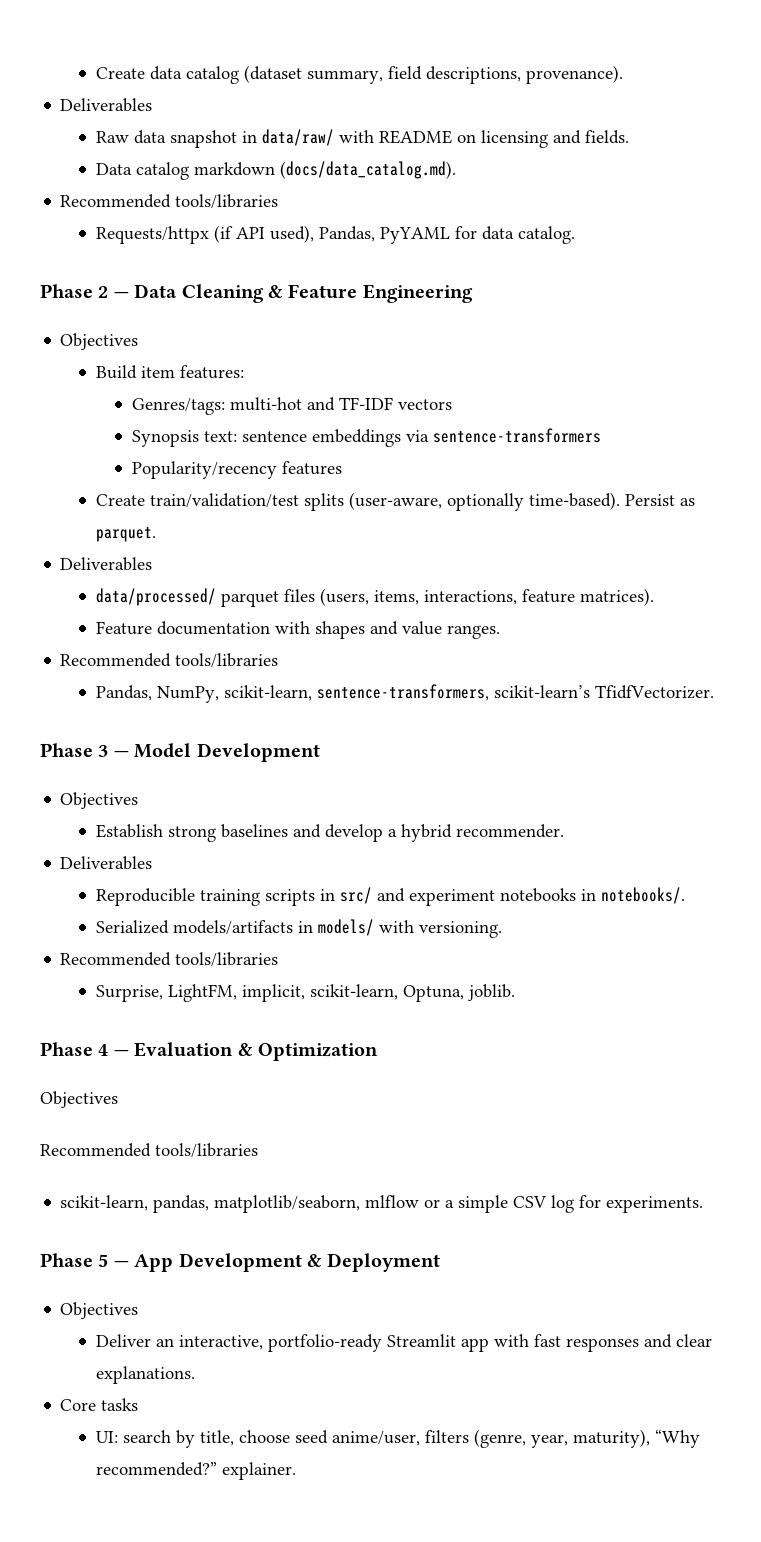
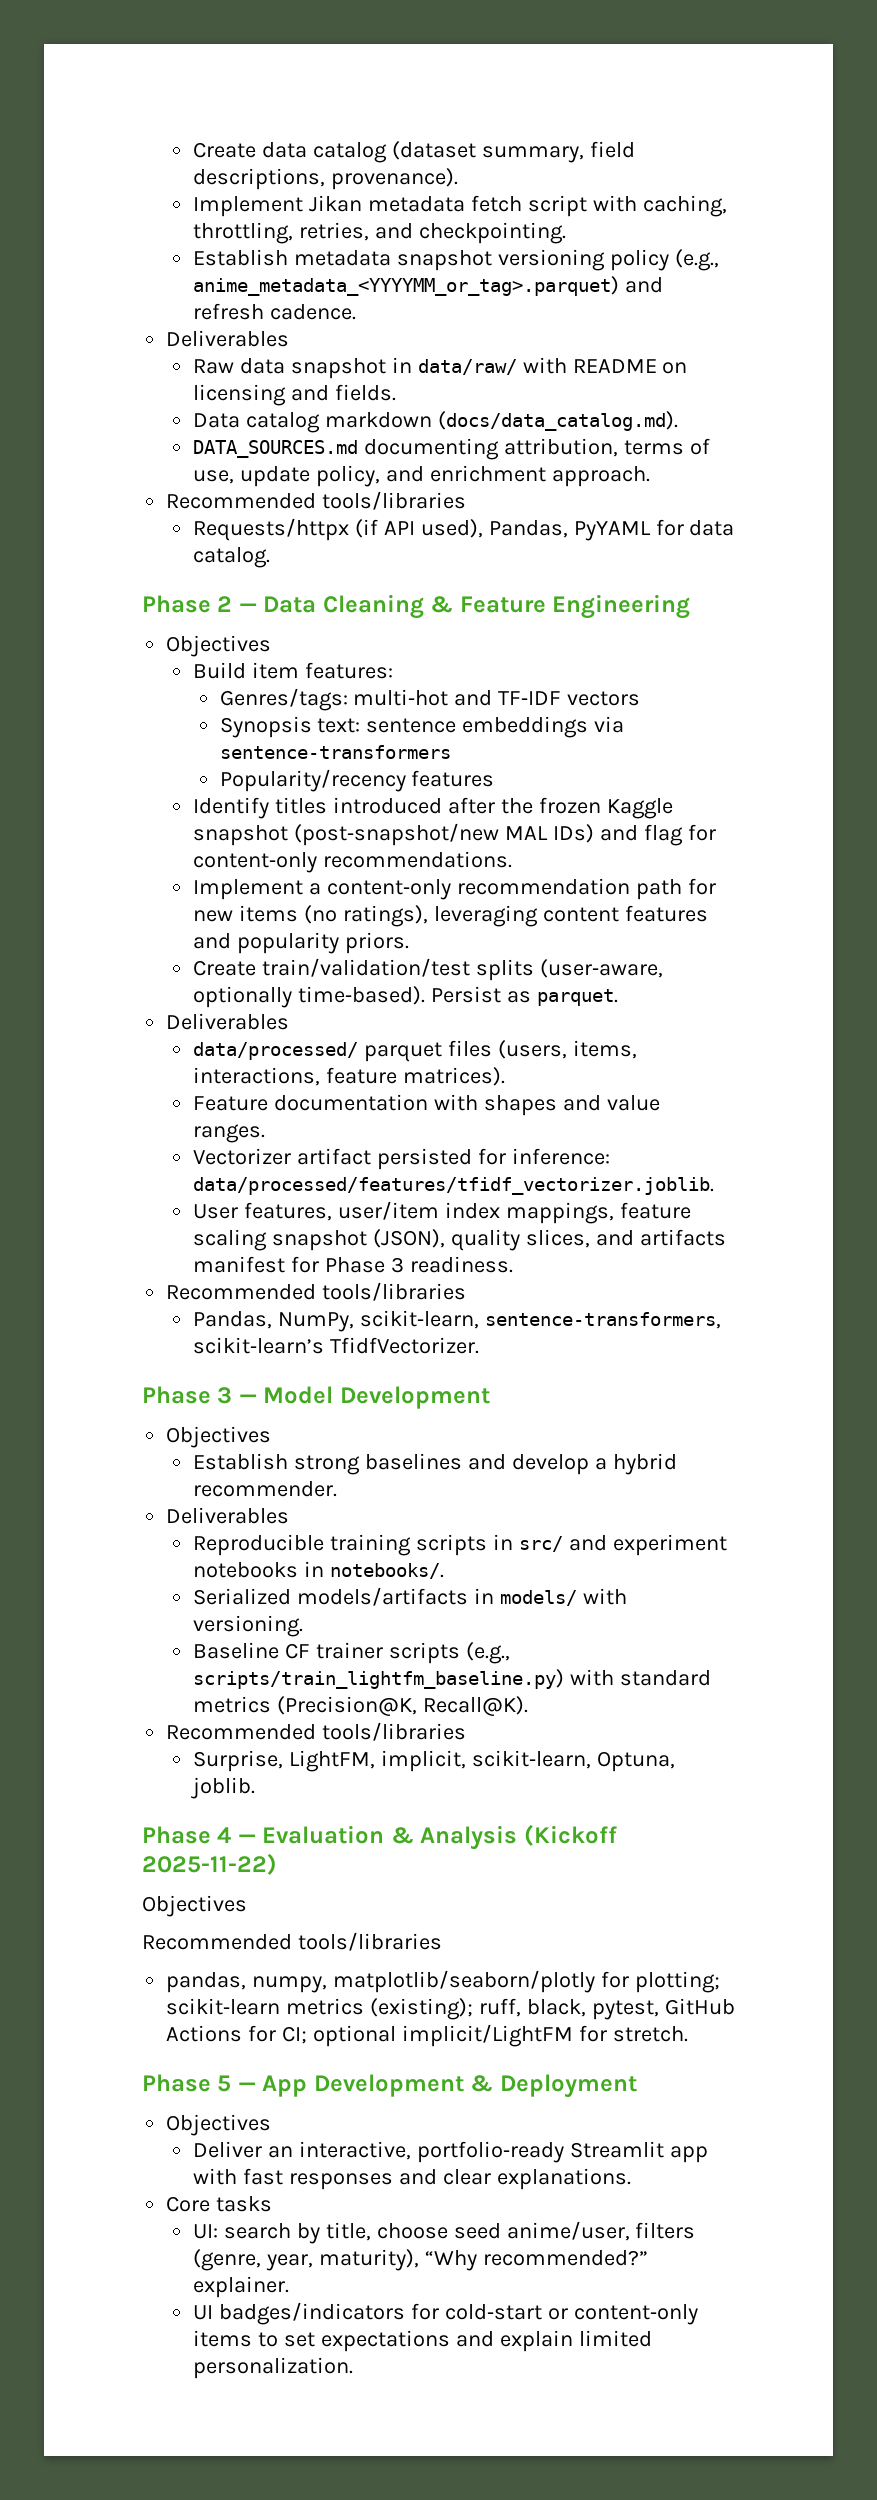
(624, 74) none -> [192,195,727,217] [192,222,566,244] [192,249,719,271] [192,276,663,296] [192,303,356,320] // Implement Jikan metadata fetch script with caching, throttling, retries, and checkpointing. // Establish metadata snapshot versioning policy (e.g., anime_metadata_<YYYYMM_or_tag>.parquet) and refresh cadence.
(457, 170) none -> [192,438,710,460] [192,465,650,487] // DATA_SOURCES.md documenting attribution, terms of use, update policy, and enrichment approach.
(342, 468) none -> [192,797,673,819] [192,823,716,846] [192,851,512,873] [192,878,716,900] [192,905,708,927] [192,932,409,954] // Identify titles introduced after the frozen Kaggle snapshot (post‑snapshot/new MAL IDs) and flag for content‑only recommendations. // Implement a content‑only recommendation path for new items (no ratings), leveraging content features and popularity priors.
(501, 632) none -> [192,1148,610,1170] [192,1177,714,1195] [192,1201,691,1224] [192,1229,726,1251] [192,1256,513,1273] // Vectorizer artifact persisted for inference: data/processed/features/tfidf_vectorizer.joblib. // User features, user/item index mappings, feature scaling snapshot (JSON), quality slices, and artifacts manifest for Phase 3 readiness.
(503, 929) none -> [192,1642,510,1664] [192,1669,711,1689] [192,1696,528,1716] // Baseline CF trainer scripts (e.g., scripts/train_lightfm_baseline.py) with standard metrics (Precision@K, Recall@K).
[258,1043,378,1061] Optimization -> [420,1824,617,1850] [142,1853,277,1875] Analysis (Kickoff 2025-11-22)
[60,1195,704,1213] scikit‑learn, pandas, matplotlib/seaborn, mlflow or a simple CSV log for experiments. -> [166,1970,720,1993] [166,1998,735,2020] [166,2024,688,2047] pandas, numpy, matplotlib/seaborn/plotly for plotting; scikit‑learn metrics (existing); ruff, black, pytest, GitHub Actions for CI; optional implicit/LightFM for stretch.
(297, 1471) none -> [192,2302,698,2325] [192,2330,652,2352] [192,2357,353,2379] // UI badges/indicators for cold‑start or content‑only items to set expectations and explain limited personalization.

